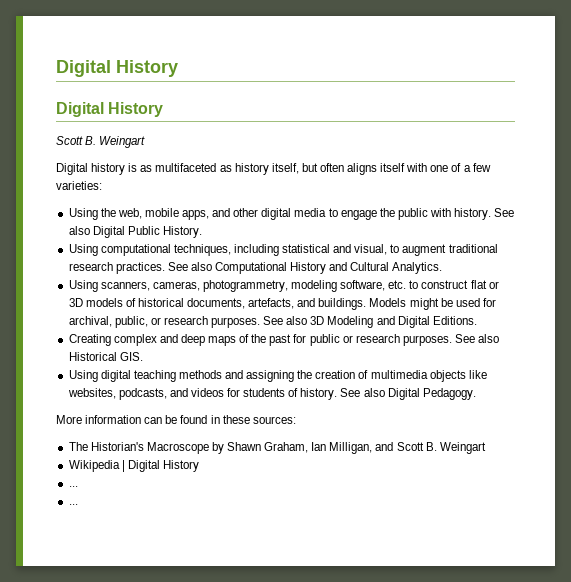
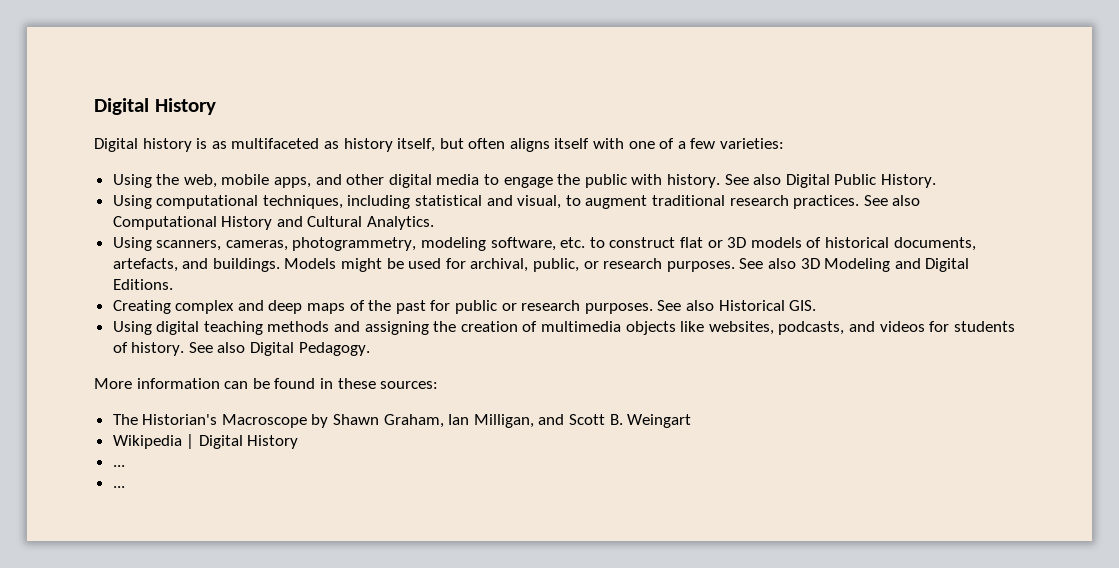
[56,60,178,77] [56,102,164,117] [56,136,146,148] Digital History // Digital History // Scott B. Weingart -> [94,98,216,115] Digital History

